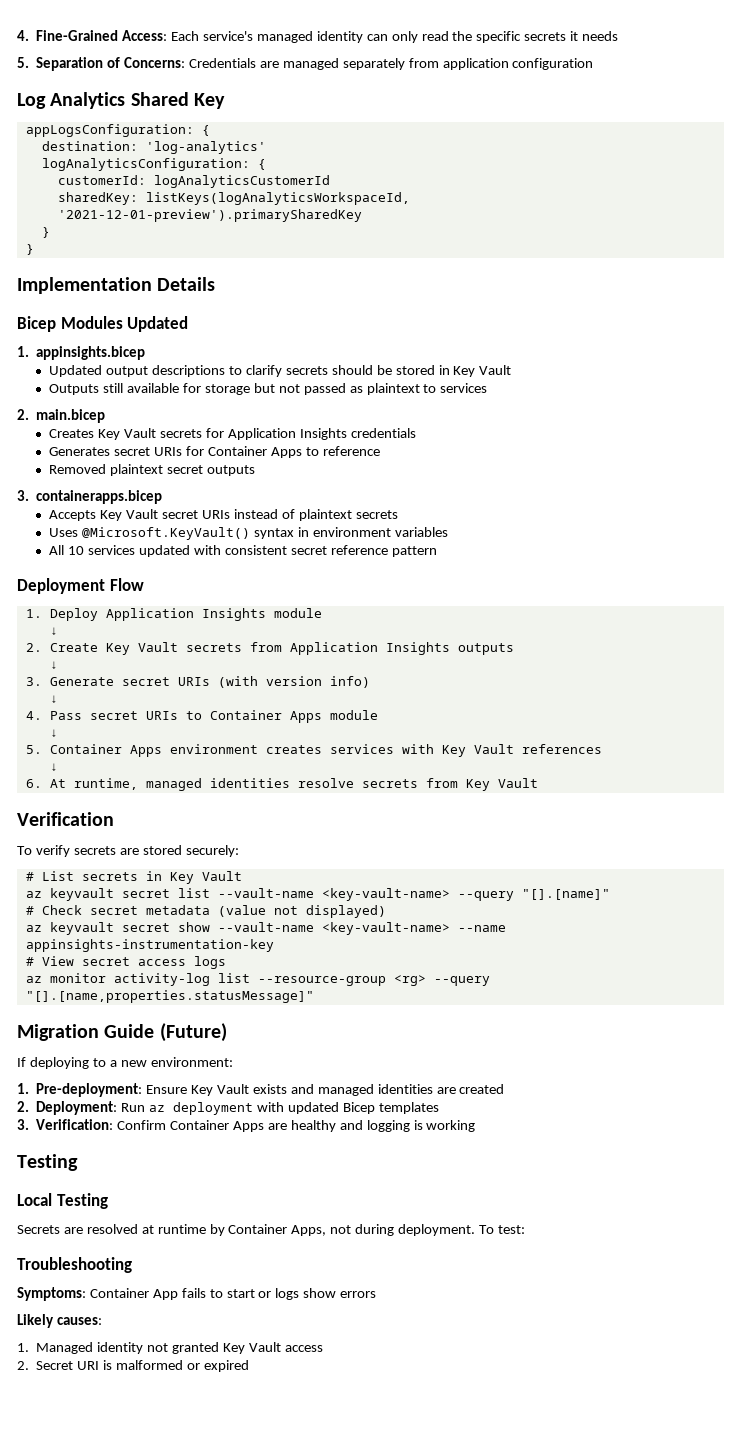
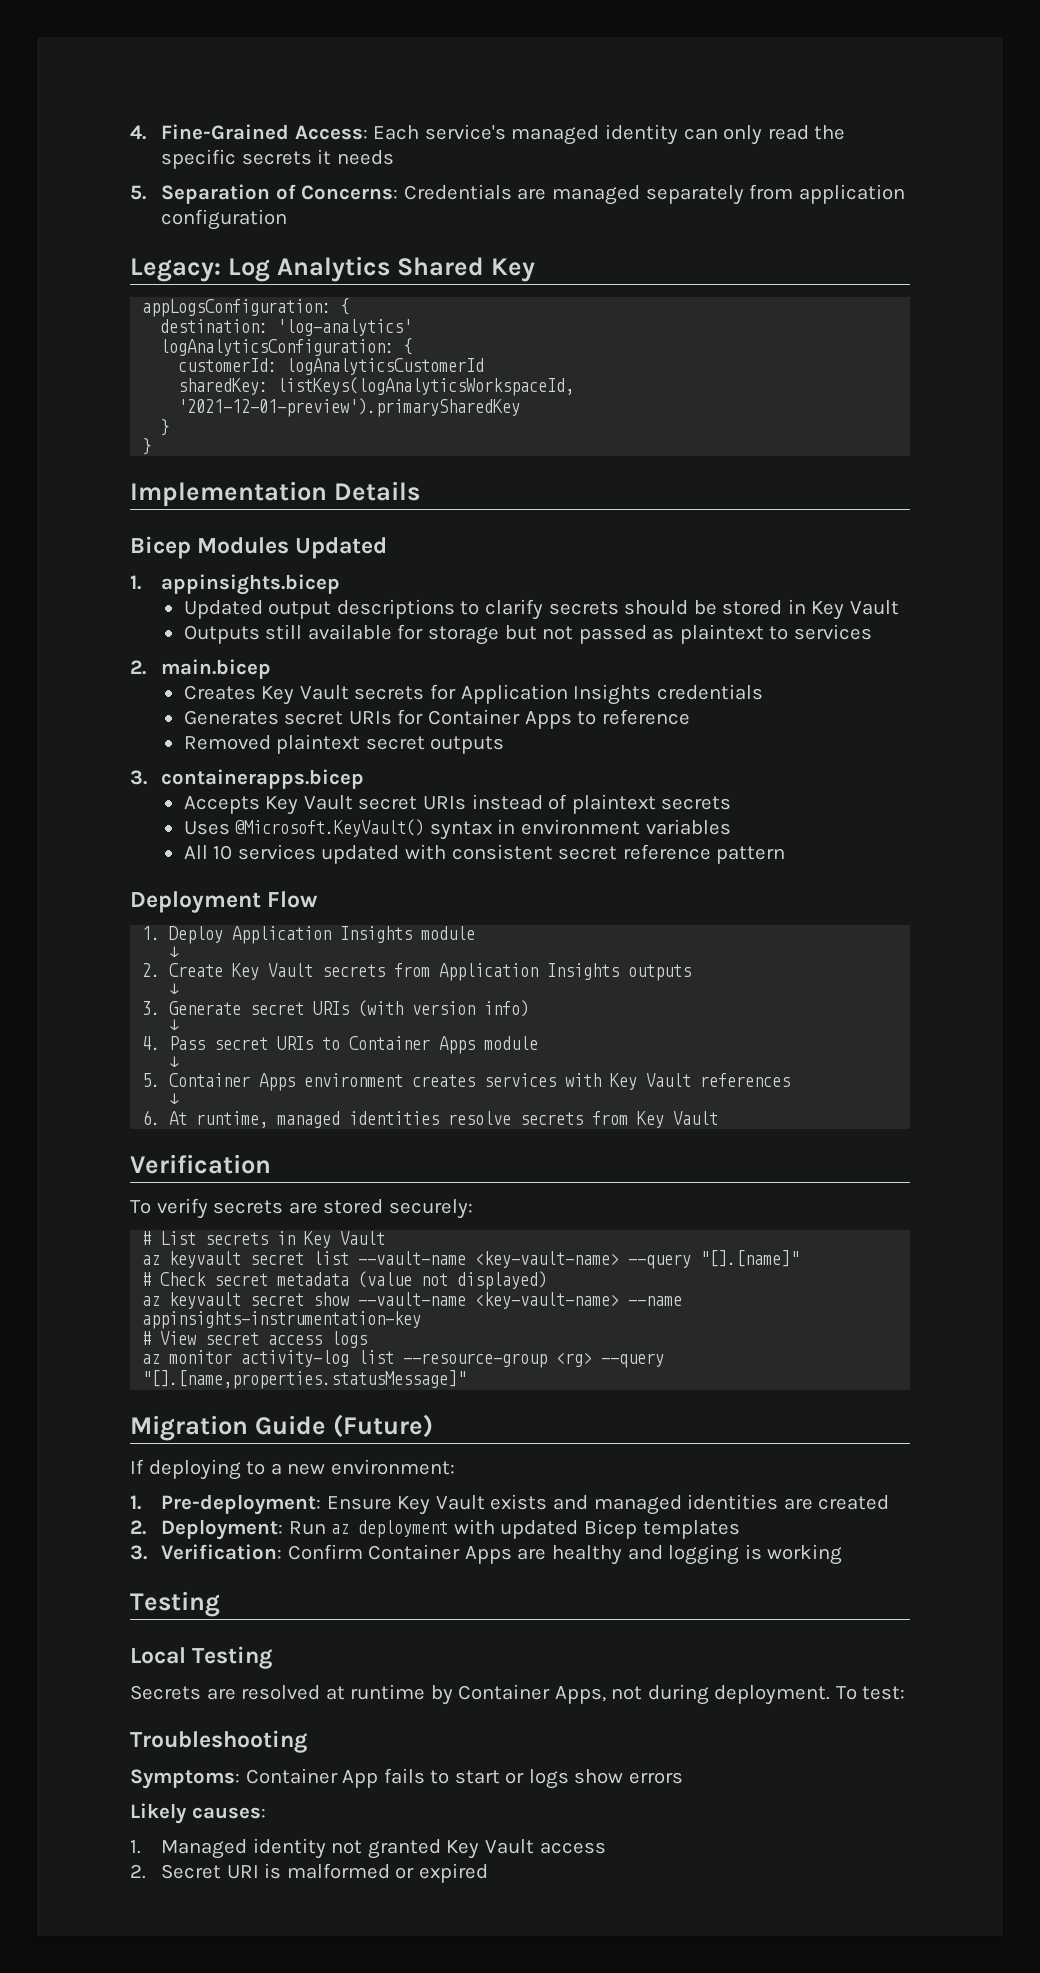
(594, 64) none -> [130,258,221,282] Legacy:

